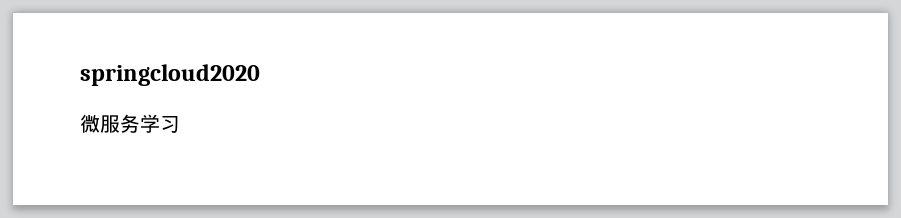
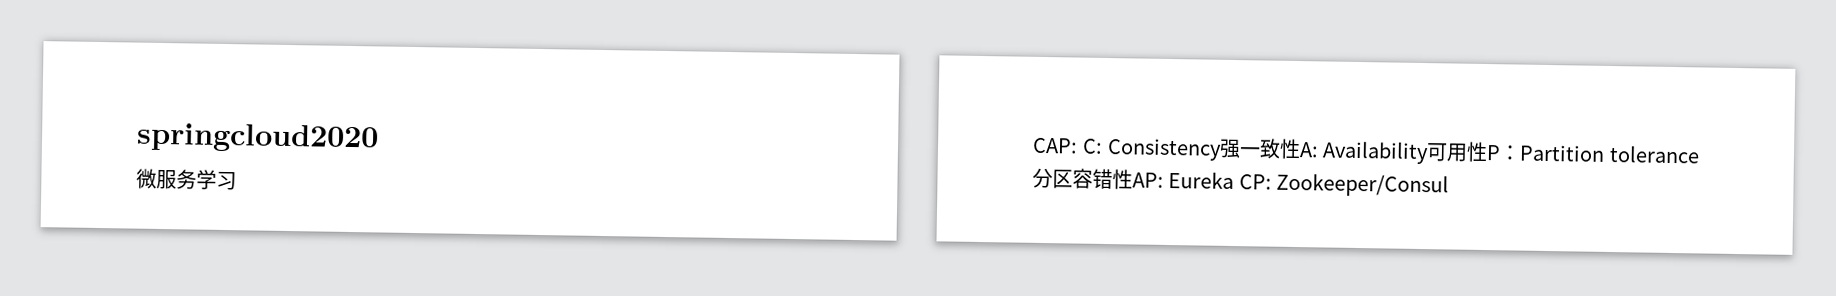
(180, 124) none -> [1032,137,1700,165] [1032,167,1450,198] // CAP: C: Consistency强一致性A: Availability可用性P：Partition tolerance分区容错性AP: Eureka CP: Zookeeper/Consul

